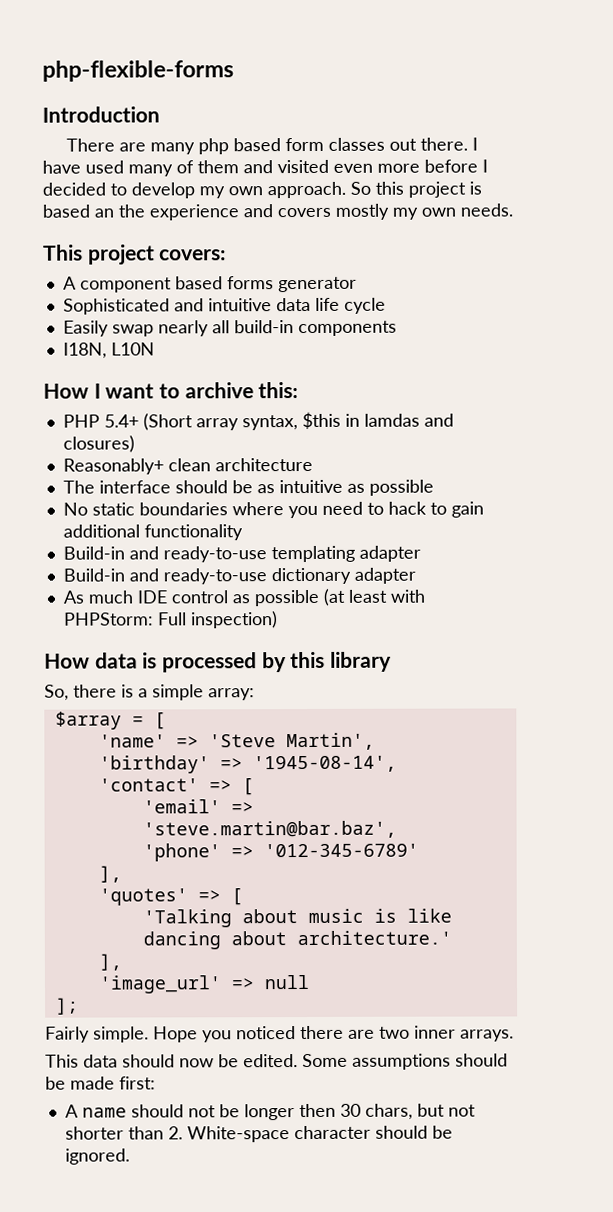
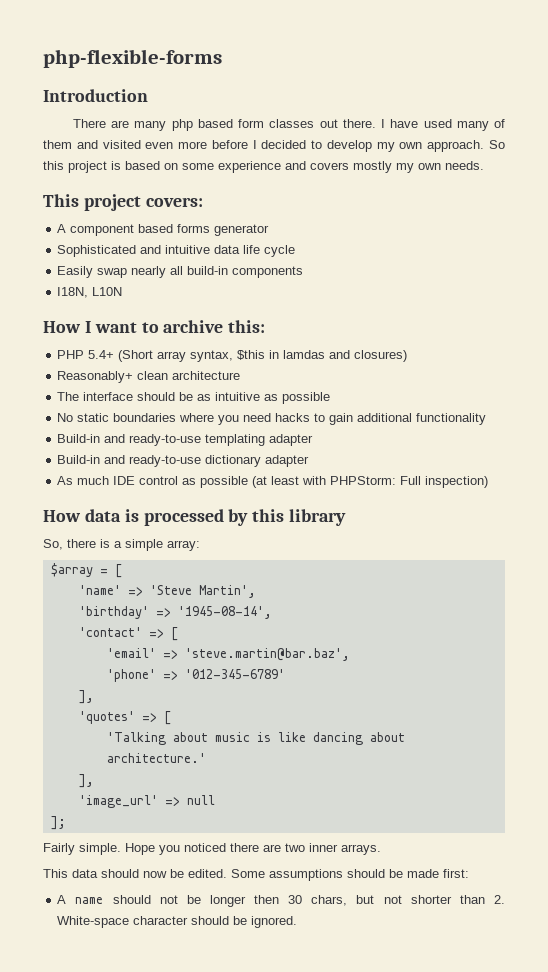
[94,204,145,218] an the -> [164,163,214,170] on some
[366,501,427,515] to hack -> [275,413,311,422] hacks

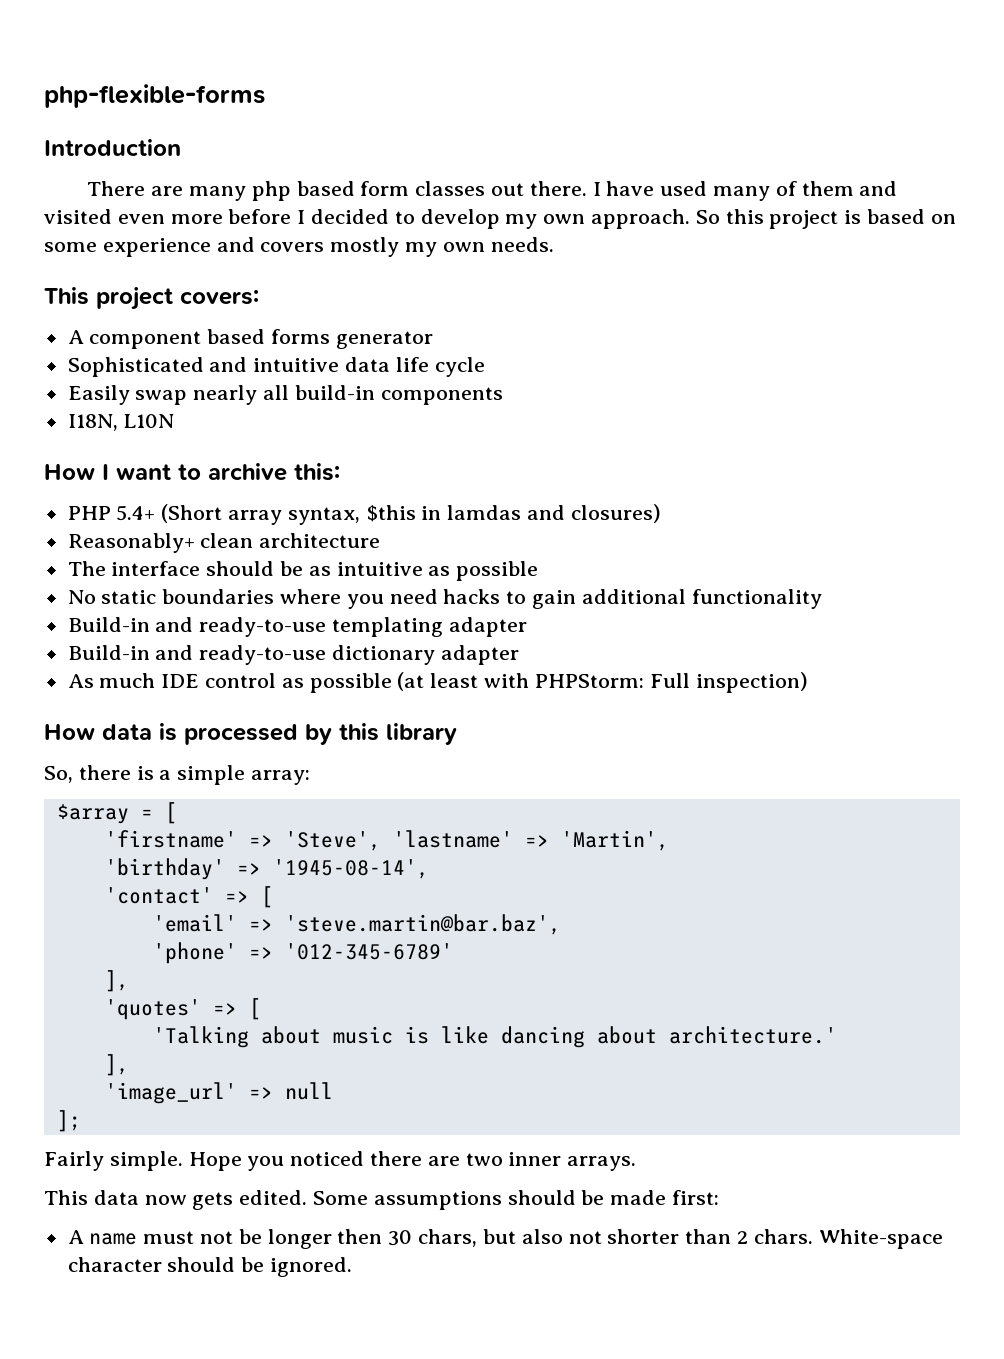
[78,585,256,598] 'name' => 'Steve Martin', -> [104,830,669,851] 'firstname' => 'Steve', 'lastname' => 'Martin',
[101,869,184,878] should now be -> [144,1192,234,1210] now gets
[112,895,151,904] should -> [143,1231,195,1244] must
(375, 899) none -> [521,1229,563,1244] also
[493,895,505,904] 2. -> [736,1229,813,1244] 2 chars.

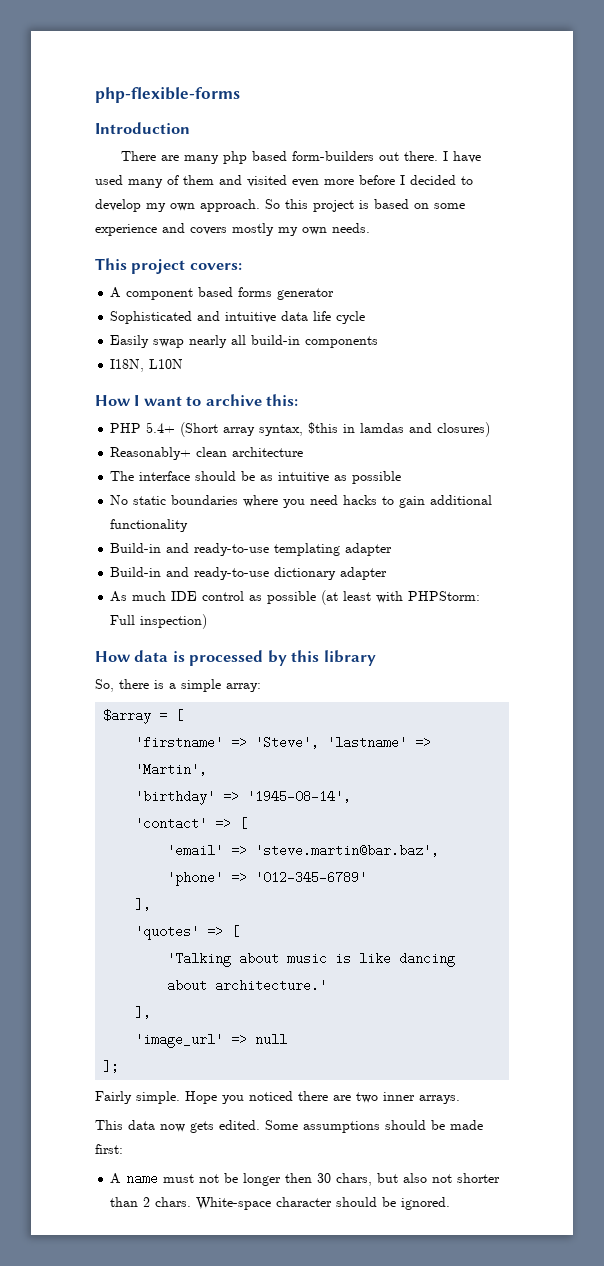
[360,181,486,196] form classes -> [292,151,375,161] form-builders

